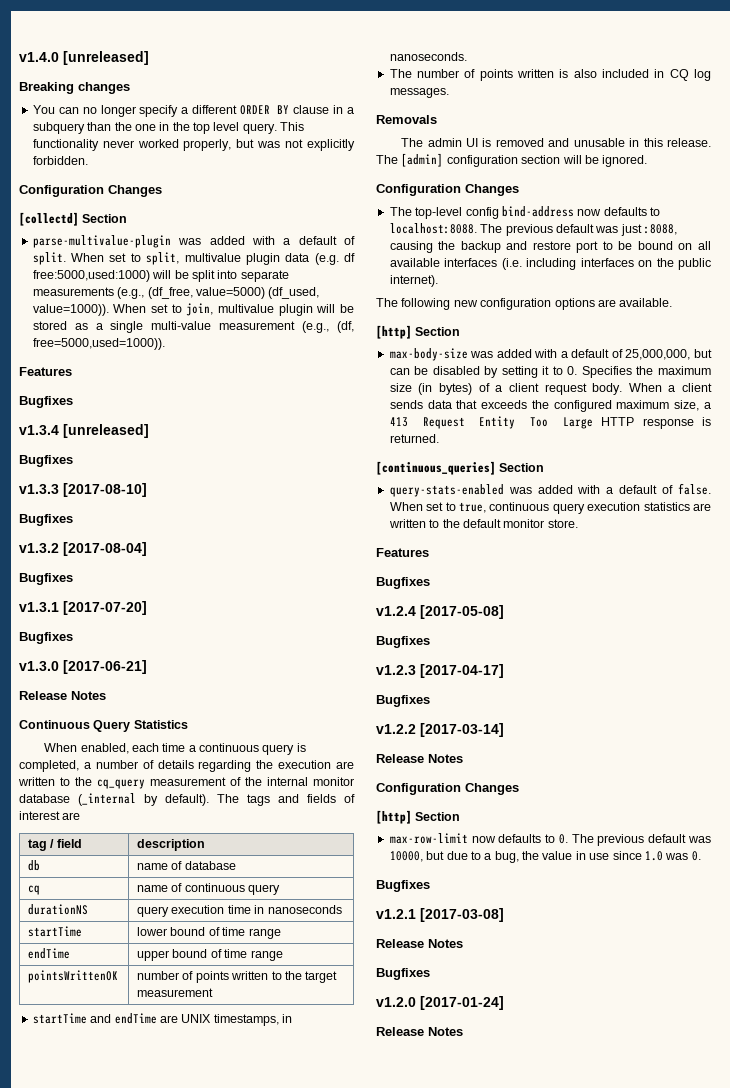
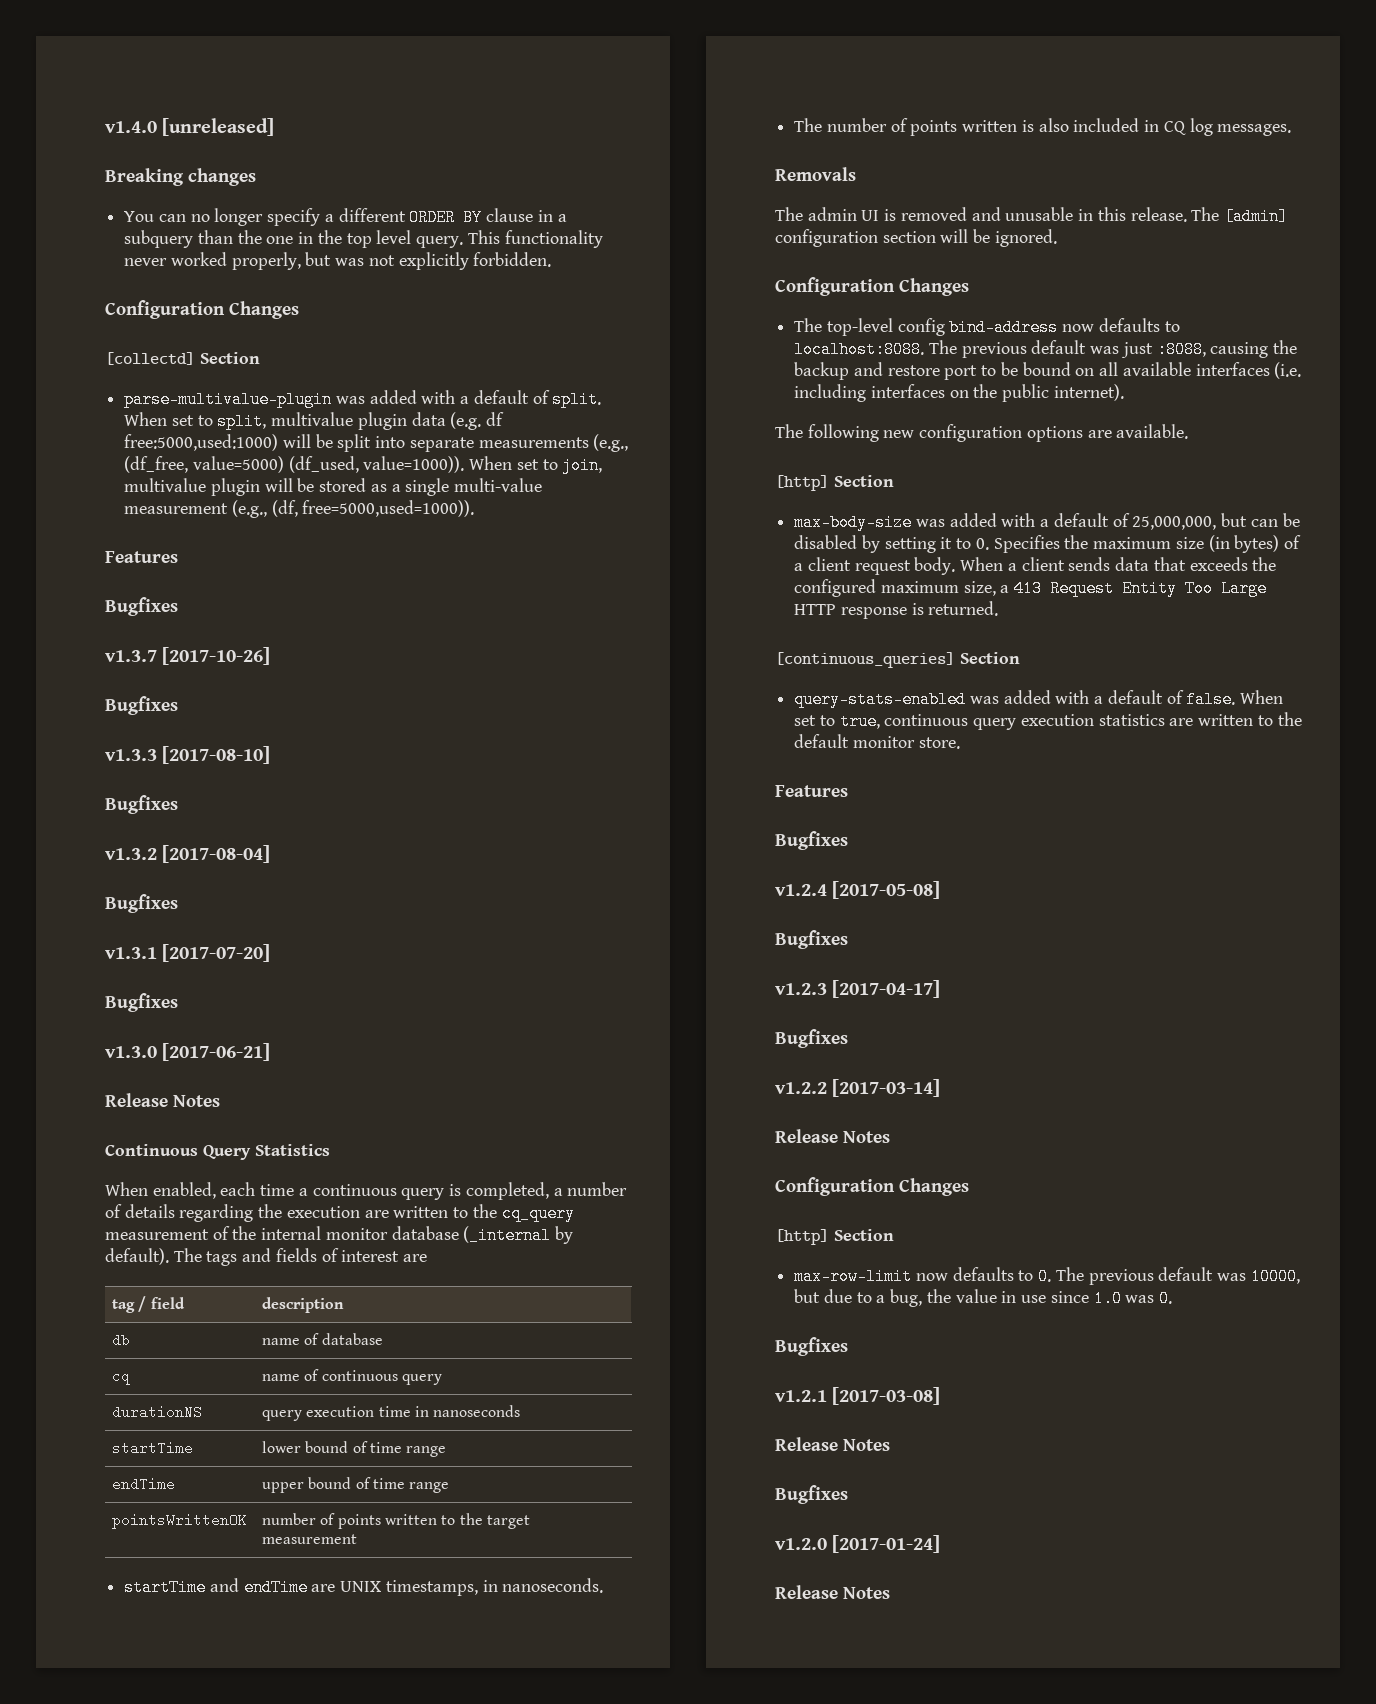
[19,424,149,438] v1.3.4 [unreleased] -> [105,647,271,665] v1.3.7 [2017-10-26]

